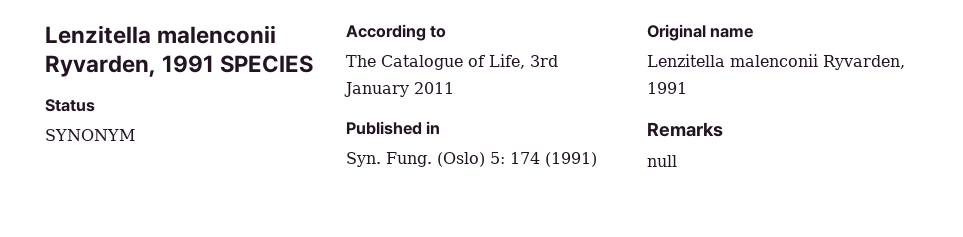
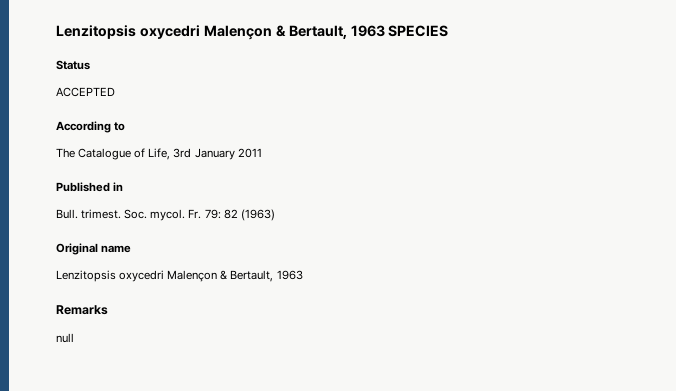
[45,25,277,44] [45,55,215,77] Lenzitella malenconii Ryvarden, 1991 -> [56,25,385,40] Lenzitopsis oxycedri Malençon & Bertault, 1963
[45,129,135,141] SYNONYM -> [56,87,115,97] ACCEPTED
[346,152,597,167] [647,24,754,41] [647,54,905,70] [647,82,687,94] Syn. Fung. (Oslo) 5: 174 (1991) // Original name // Lenzitella malenconii Ryvarden, 1991 -> [56,209,275,221] [56,243,132,255] [56,270,303,282] Bull. trimest. Soc. mycol. Fr. 79: 82 (1963) // Original name // Lenzitopsis oxycedri Malençon & Bertault, 1963

